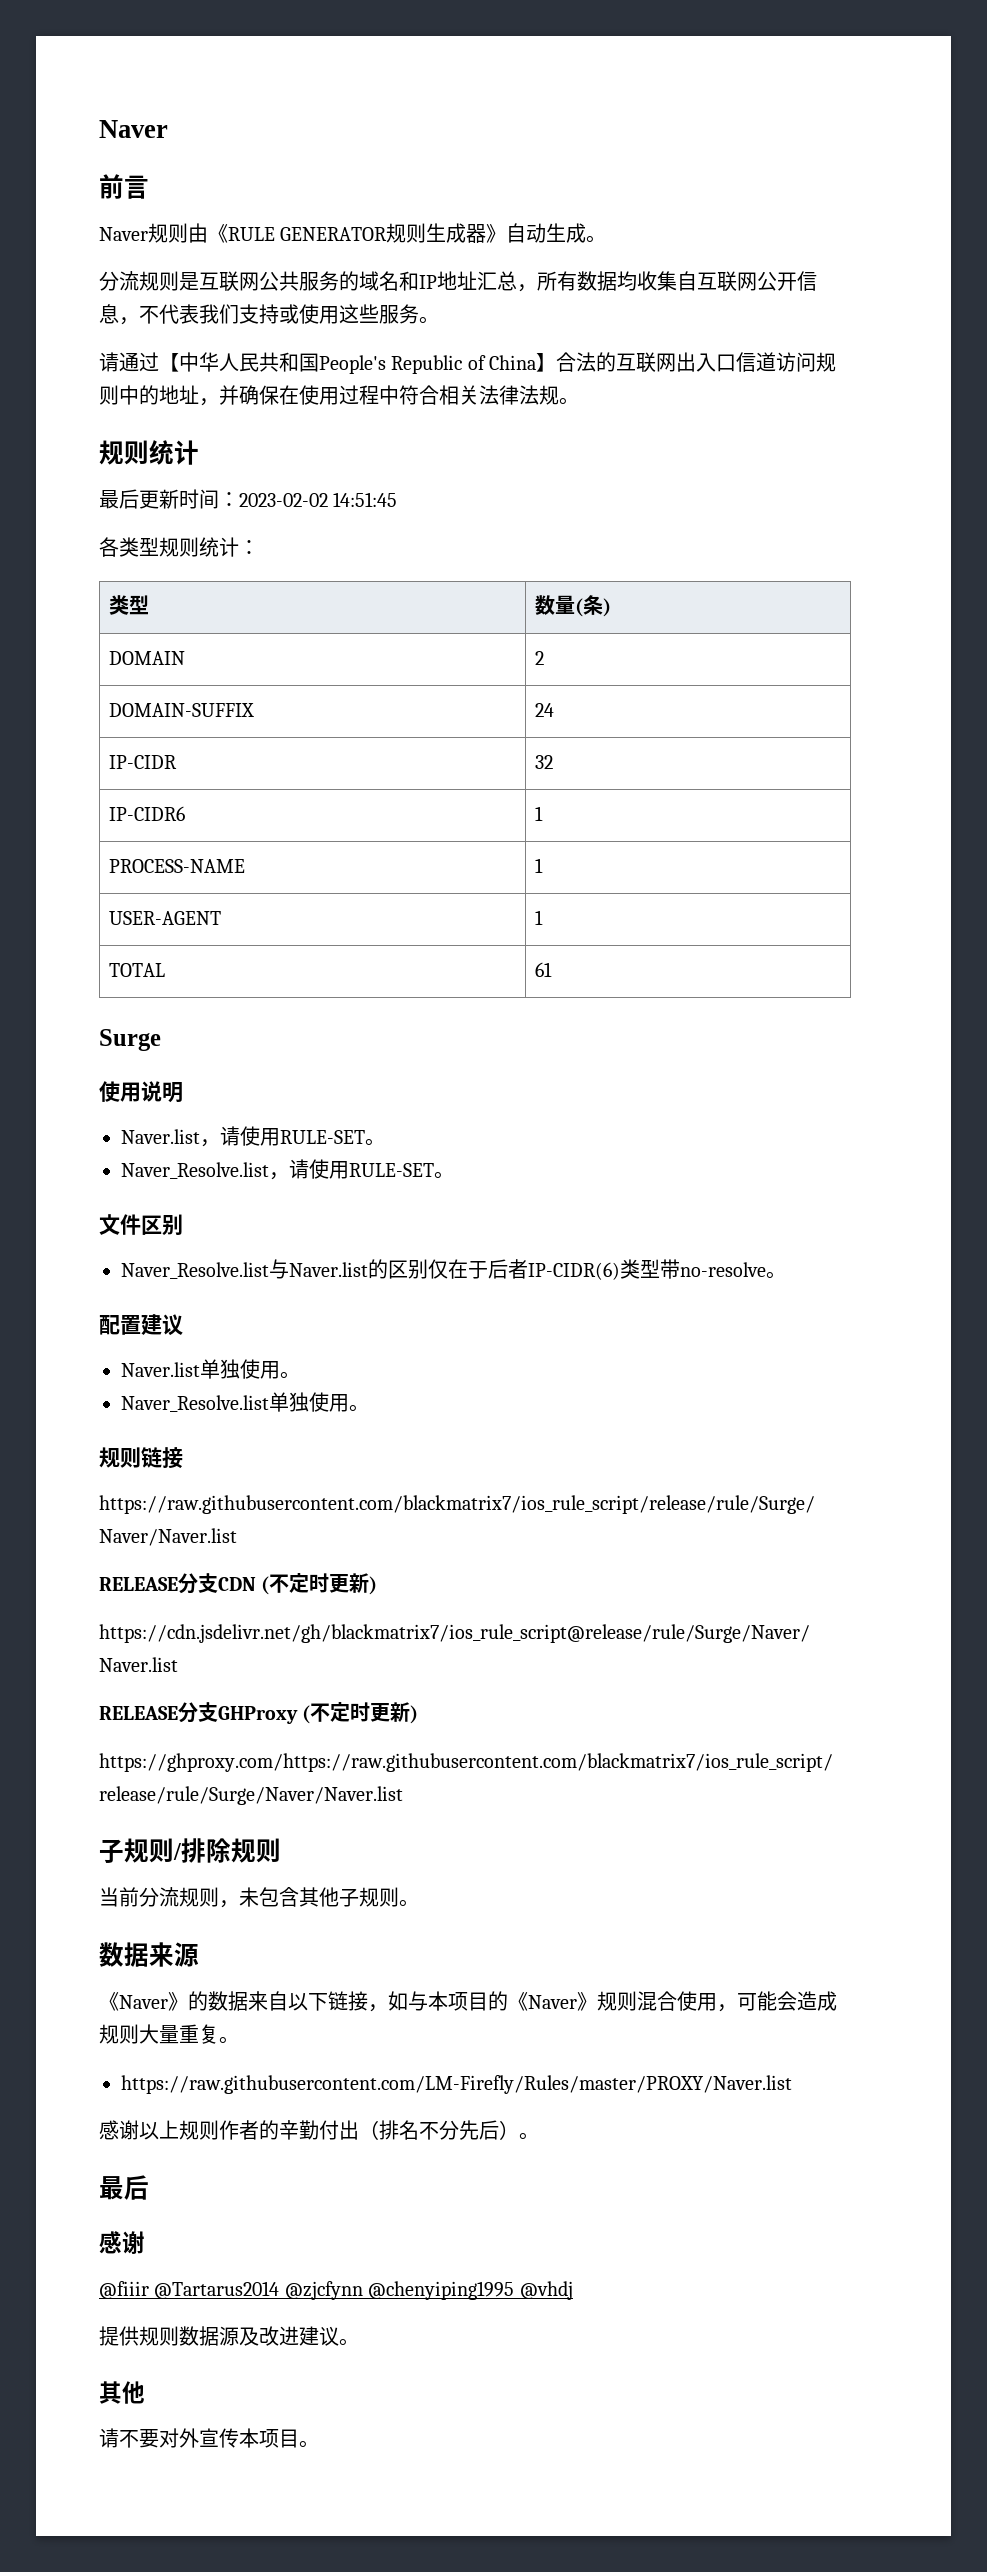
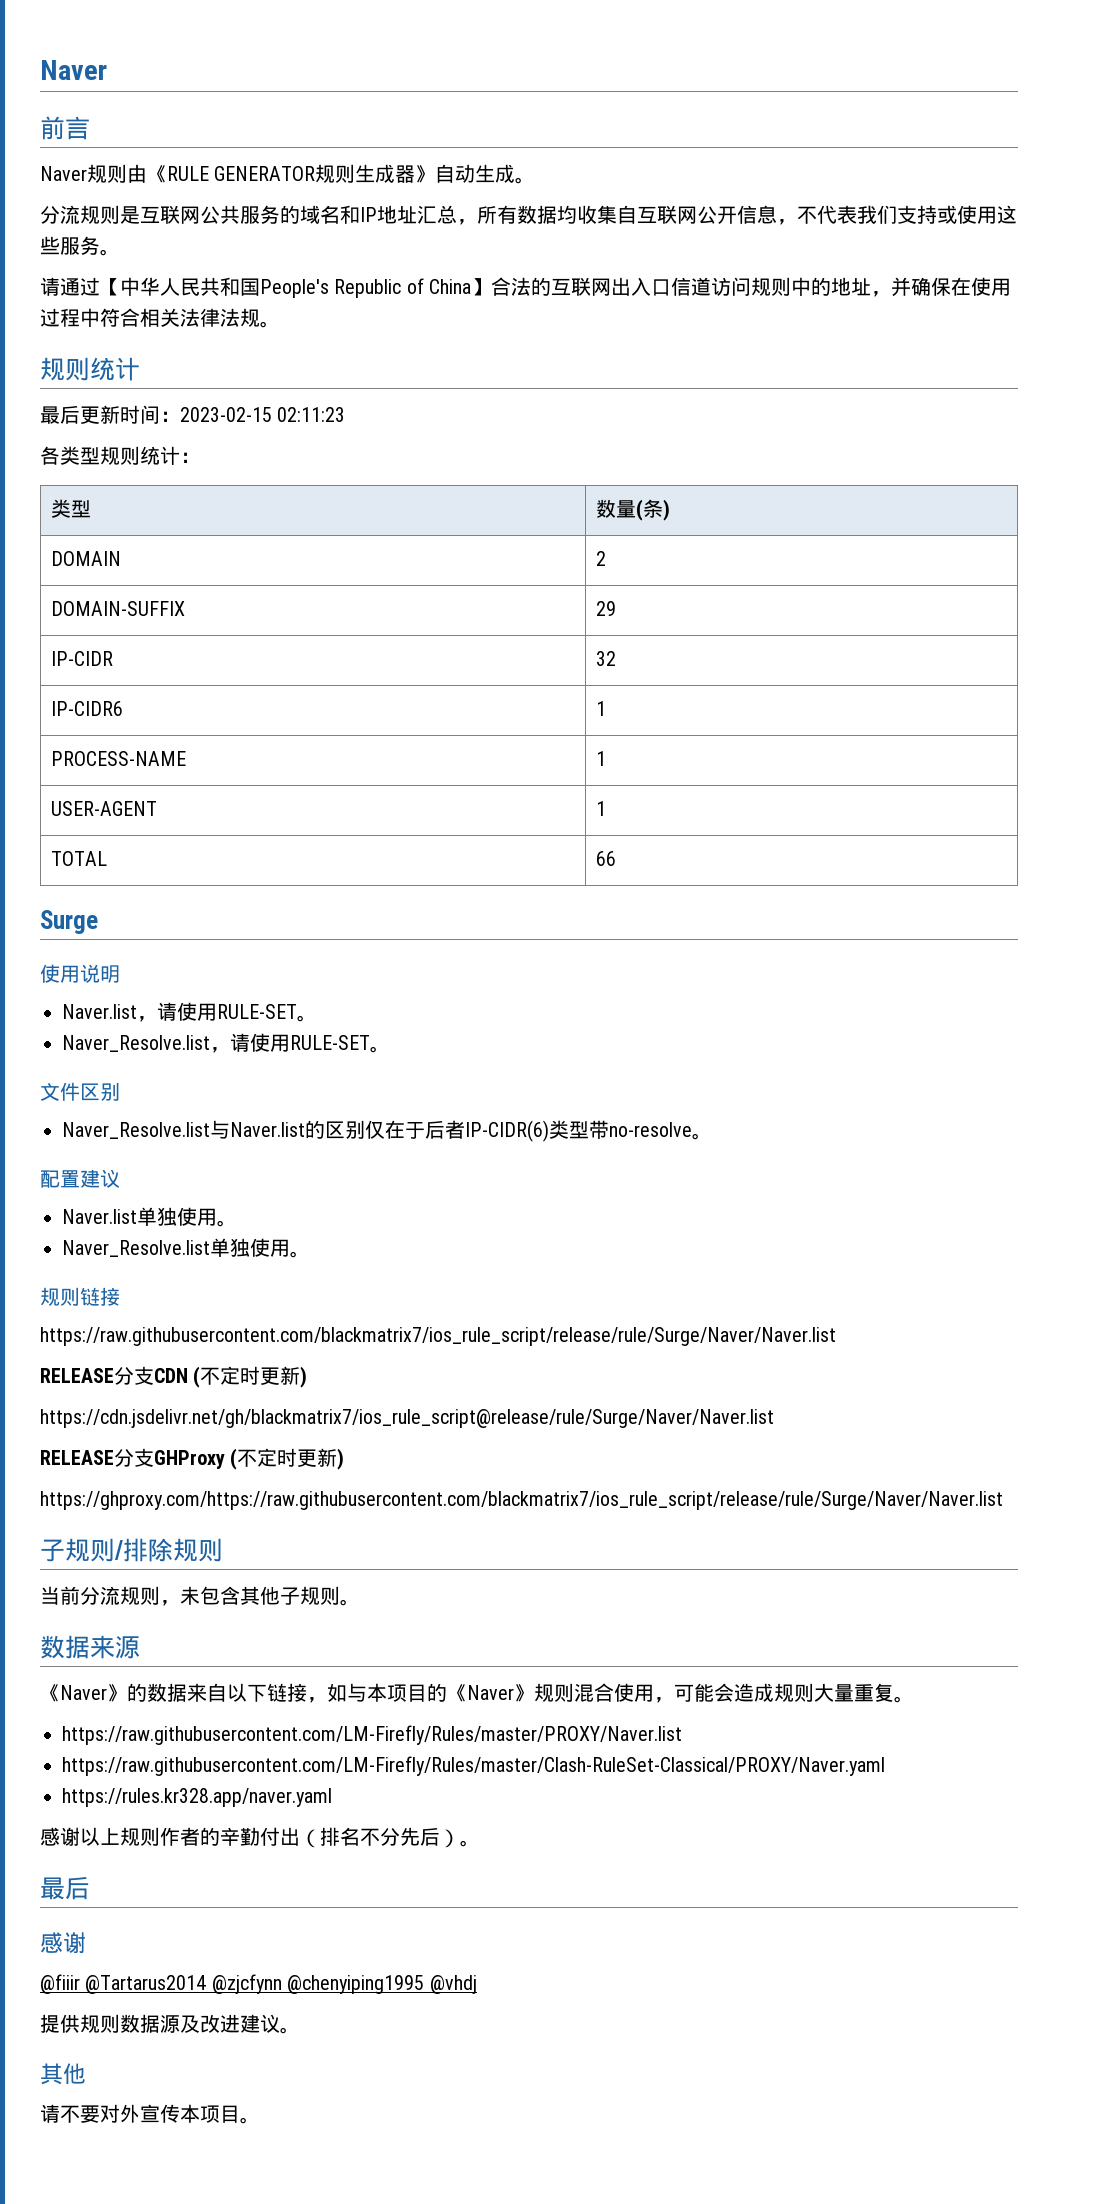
[239,492,398,507] 2023-02-02 14:51:45 -> [180,407,346,422] 2023-02-15 02:11:23
[535,703,555,717] 24 -> [595,601,616,616] 29
[535,962,553,977] 61 -> [595,851,616,866] 66
(792, 2084) none -> [62,1756,885,1776] [62,1788,332,1807] // https://raw.githubusercontent.com/LM-Firefly/Rules/master/Clash-RuleSet-Classical/PROXY/Naver.yaml // https://rules.kr328.app/naver.yaml

